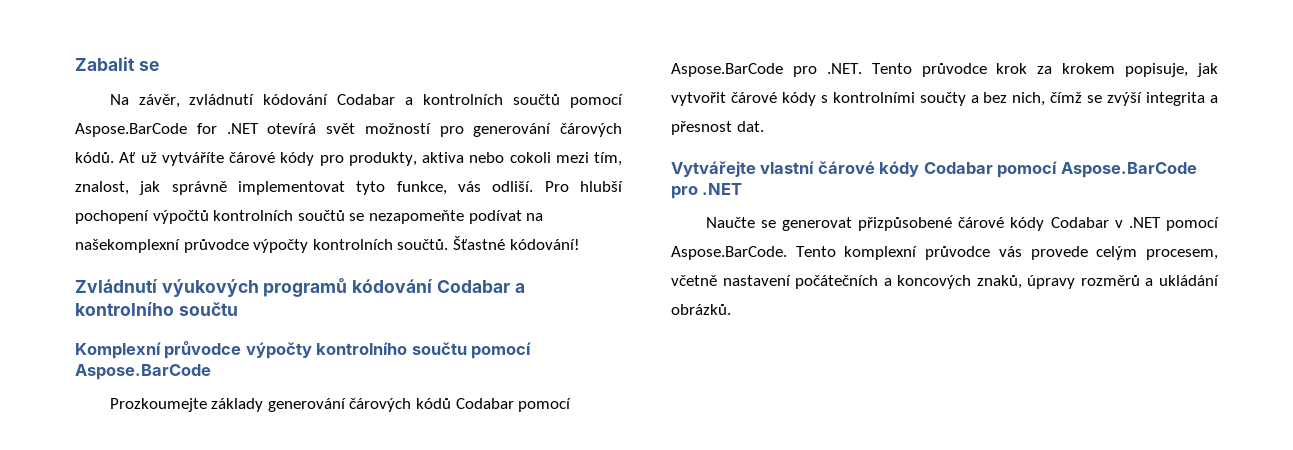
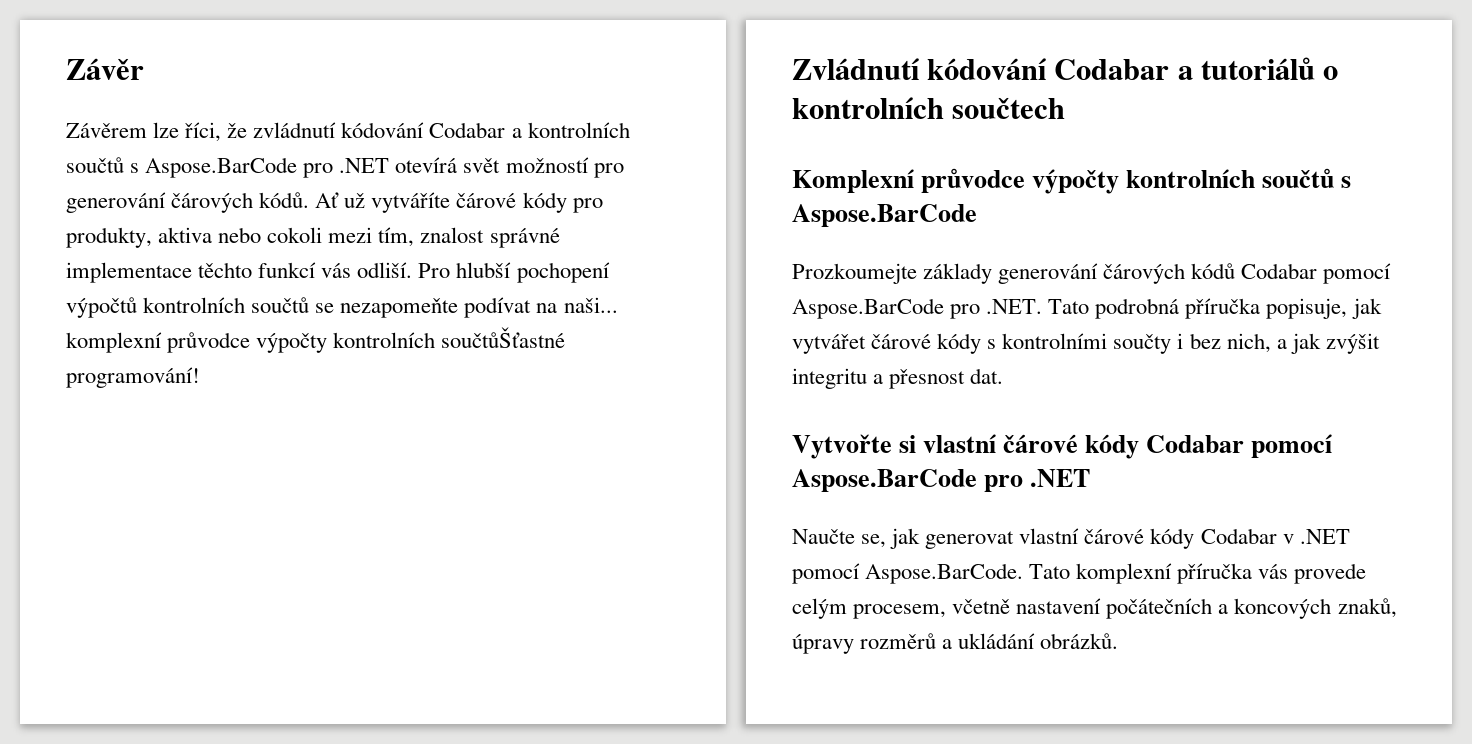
[75,57,159,71] [109,94,180,108] Zabalit se // Na závěr, -> [66,58,144,80] [66,122,248,142] Závěr // Závěrem lze říci, že
[570,94,623,108] [75,123,217,137] pomocí Aspose.BarCode for -> [130,157,334,178] s Aspose.BarCode pro
[75,181,447,195] znalost, jak správně implementovat tyto funkce, -> [420,227,560,248] [66,262,317,283] znalost správné implementace těchto funkcí
[75,236,580,253] našekomplexní průvodce výpočty kontrolních součtů. Šťastné kódování! -> [563,297,618,313] [66,327,566,353] [66,367,200,388] naši... komplexní průvodce výpočty kontrolních součtůŠťastné programování!
[161,278,525,297] [75,302,238,316] výukových programů kódování Codabar a kontrolního součtu -> [927,57,1339,80] [792,97,1066,119] kódování Codabar a tutoriálů o kontrolních součtech
[316,342,532,359] kontrolního součtu pomocí -> [1126,168,1352,188] kontrolních součtů s
[871,63,1116,77] Tento průvodce krok za krokem -> [1048,298,1261,319] Tato podrobná příručka
[671,92,726,106] vytvořit -> [792,334,866,354] vytvářet
[970,95,979,103] a -> [1177,333,1184,349] i
[1050,92,1206,106] čímž se zvýší integrita -> [1276,333,1380,354] [792,368,867,389] a jak zvýšit integritu
[671,161,756,177] Vytvářejte -> [792,434,917,459] Vytvořte si
[760,217,953,231] se generovat přizpůsobené -> [861,528,1080,549] se, jak generovat vlastní
[795,246,991,260] Tento komplexní průvodce -> [1029,563,1253,584] Tato komplexní příručka

